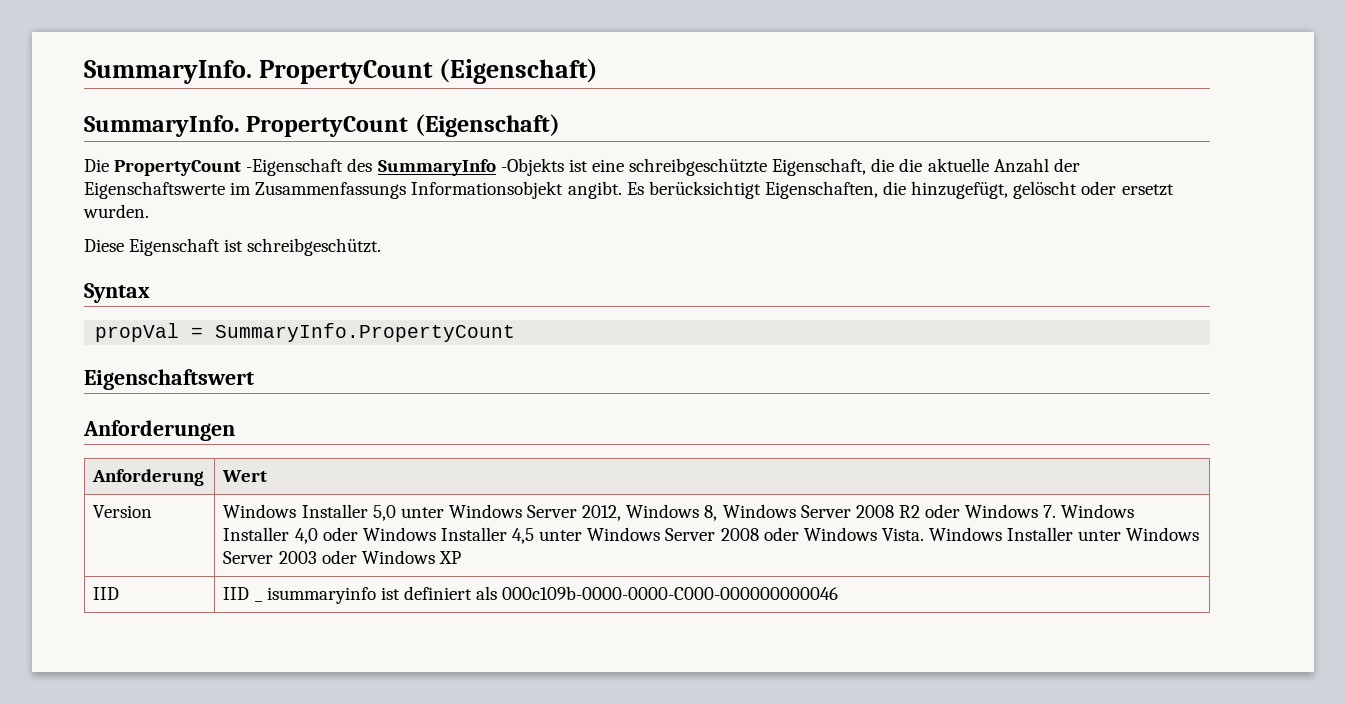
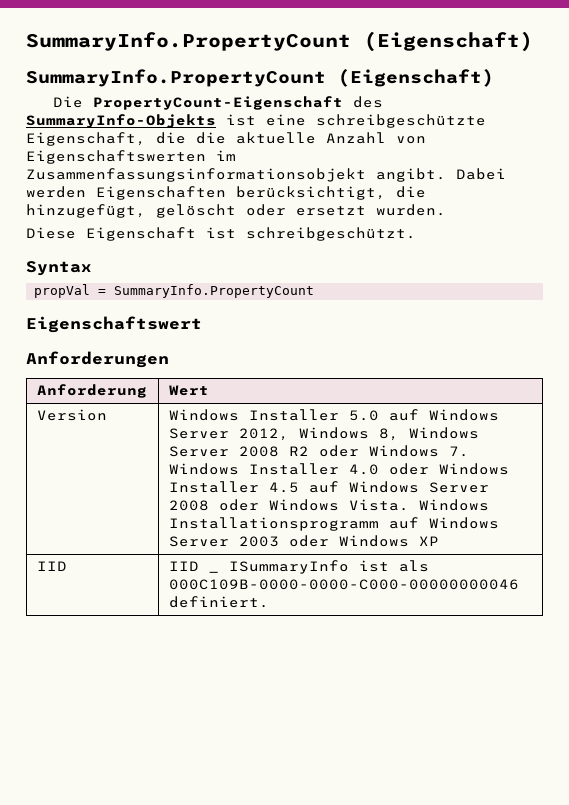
[84,59,599,84] [84,115,409,137] SummaryInfo. PropertyCount (Eigenschaft) // SummaryInfo. PropertyCount -> [26,31,533,52] [26,69,326,87] SummaryInfo.PropertyCount (Eigenschaft) // SummaryInfo.PropertyCount
[114,158,564,176] PropertyCount -Eigenschaft des SummaryInfo -Objekts -> [93,96,384,110] [26,114,216,128] PropertyCount-Eigenschaft des SummaryInfo-Objekts
[1053,158,1080,172] [84,181,878,199] der Eigenschaftswerte im Zusammenfassungs Informationsobjekt angibt. Es berücksichtigt Eigenschaften, -> [396,136,426,144] [26,150,236,164] [26,168,506,182] [26,186,386,200] von Eigenschaftswerten im Zusammenfassungsinformationsobjekt angibt. Dabei werden Eigenschaften berücksichtigt,
[372,505,444,521] 5,0 unter -> [348,409,419,421] 5.0 auf
[294,528,318,544] 4,0 -> [348,464,379,475] 4.0
[512,528,583,544] 4,5 unter -> [268,481,339,493] 4.5 auf
[1007,527,1122,541] Installer unter -> [168,517,419,531] Installationsprogramm auf
[266,586,839,604] isummaryinfo ist definiert als 000c109b-0000-0000-C000-000000000046 -> [228,560,429,574] [168,579,519,590] [168,596,269,608] ISummaryInfo ist als 000C109B-0000-0000-C000-00000000046 definiert.

